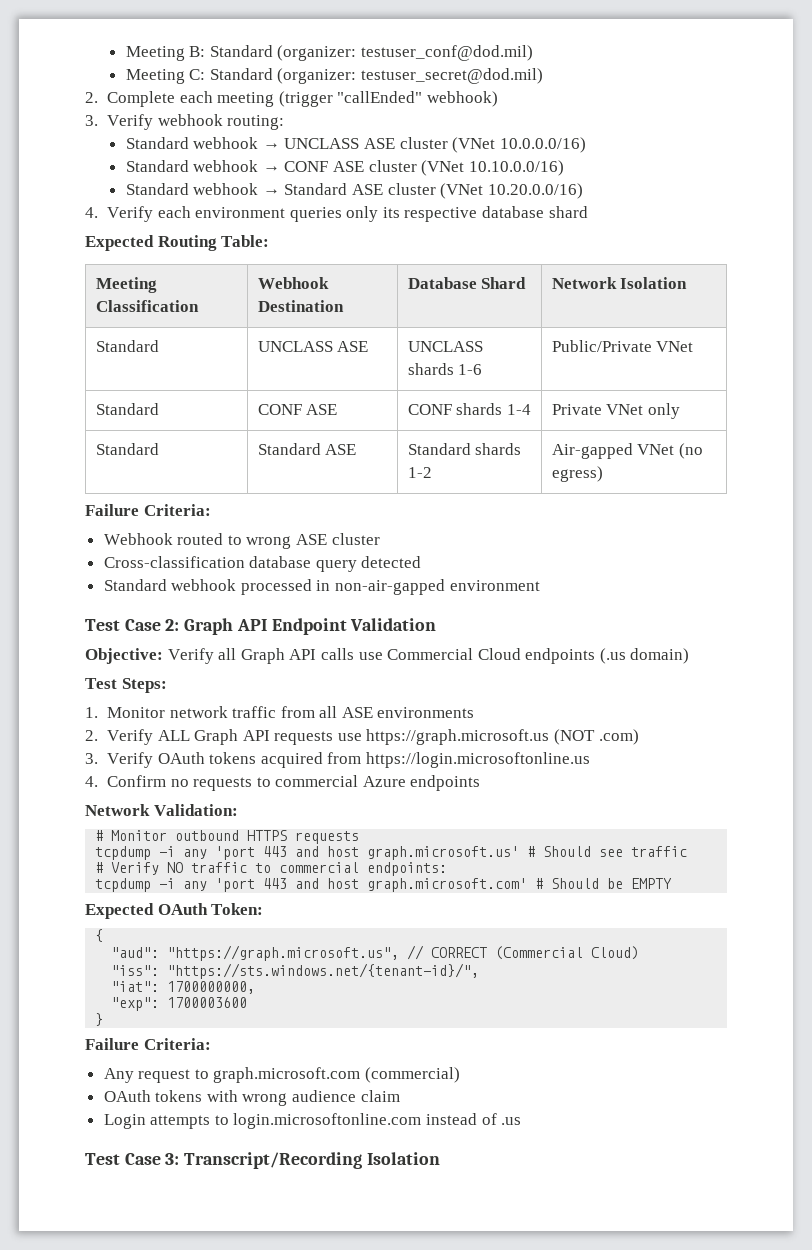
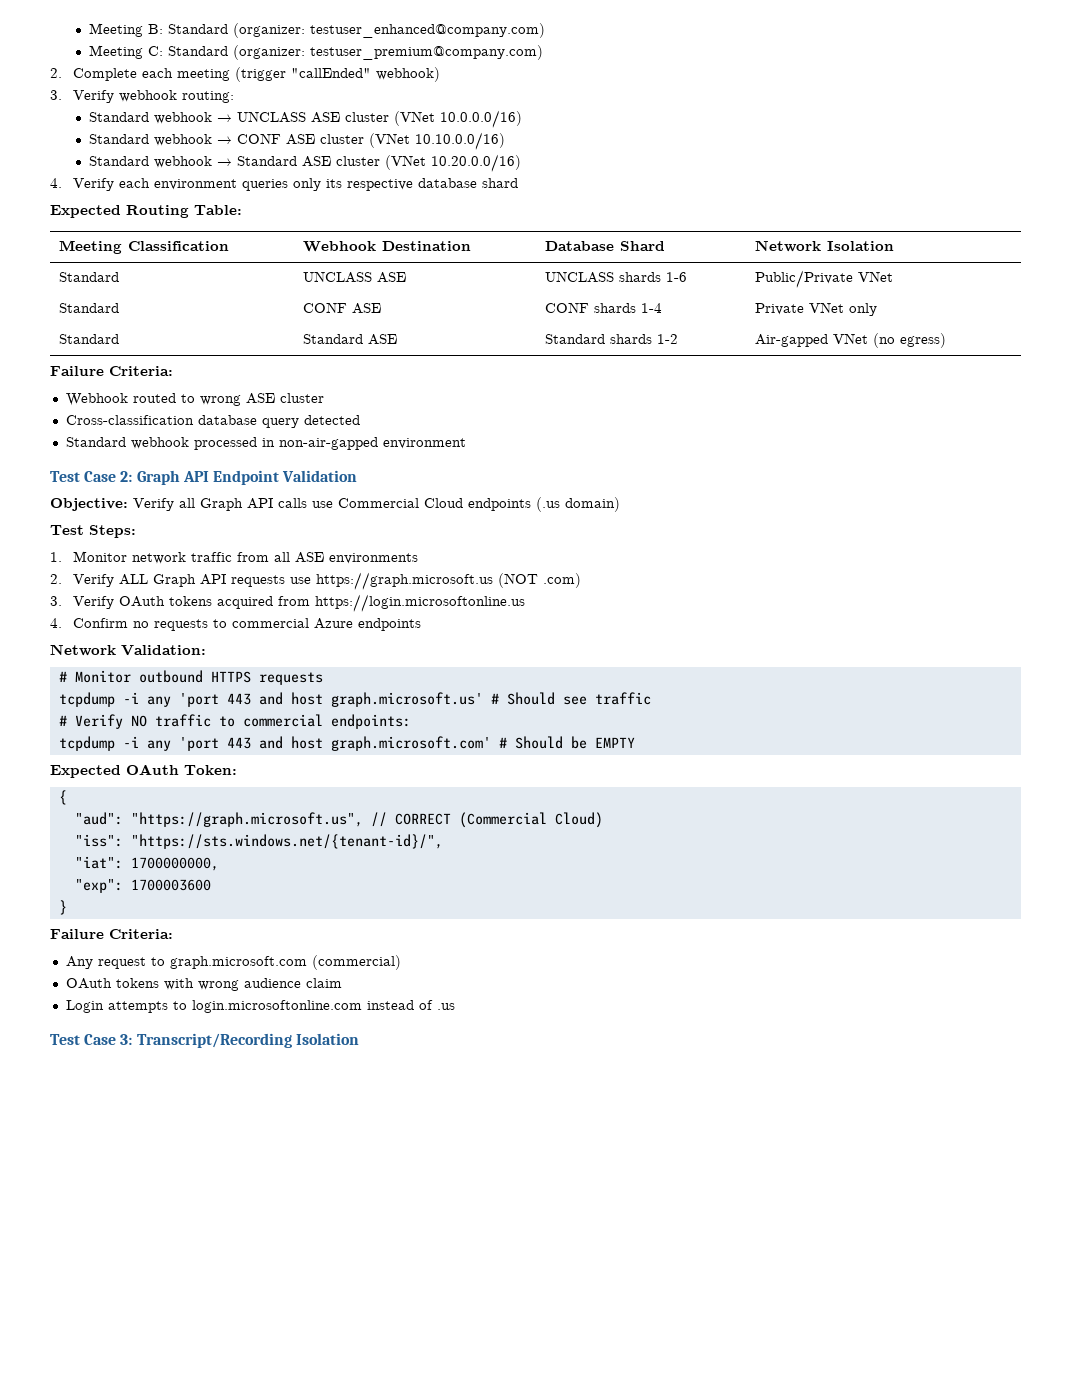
[360,45,533,61] testuser_conf@dod.mil) -> [309,23,545,38] testuser_enhanced@company.com)
[360,68,543,84] testuser_secret@dod.mil) -> [309,45,543,60] testuser_premium@company.com)

